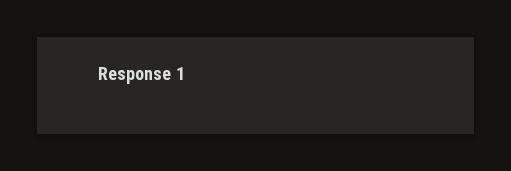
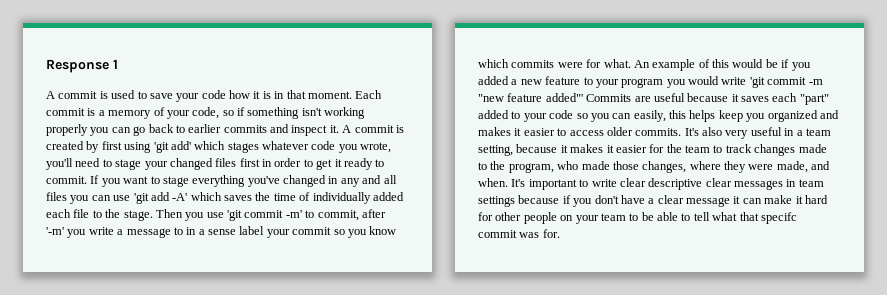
(185, 73) none -> [46,90,383,102] [46,107,366,119] [46,124,404,136] [46,141,392,153] [46,158,385,170] [46,175,397,187] [46,192,404,204] [46,209,386,221] [46,226,397,238] [478,59,811,71] [478,76,823,88] [478,93,829,105] [478,110,839,122] [478,127,831,139] [478,144,827,156] [478,161,831,173] [478,178,824,190] [478,195,828,207] [478,212,797,224] [478,229,560,238] // A commit is used to save your code how it is in that moment. Each commit is a memory of your code, so if something isn't working properly you can go back to earlier commits and inspect it. A commit is created by first using 'git add' which stages whatever code you wrote, you'll need to stage your changed files first in order to get it ready to commit. If you want to stage everything you've changed in any and all files you can use 'git add -A' which saves the time of individually added each file to the stage. Then you use 'git commit -m' to commit, after '-m' you write a message to in a sense label your commit so you know which commits were for what. An example of this would be if you added a new feature to your program you would write 'git commit -m "new feature added"' Commits are useful because it saves each "part" added to your code so you can easily, this helps keep you organized and makes it easier to access older commits. It's also very useful in a team setting, because it makes it easier for the team to track changes made to the program, who made those changes, where they were made, and when. It's important to write clear descriptive clear messages in team settings because if you don't have a clear message it can make it hard for other people on your team to be able to tell what that specifc commit was for.

